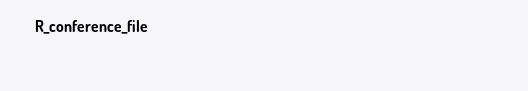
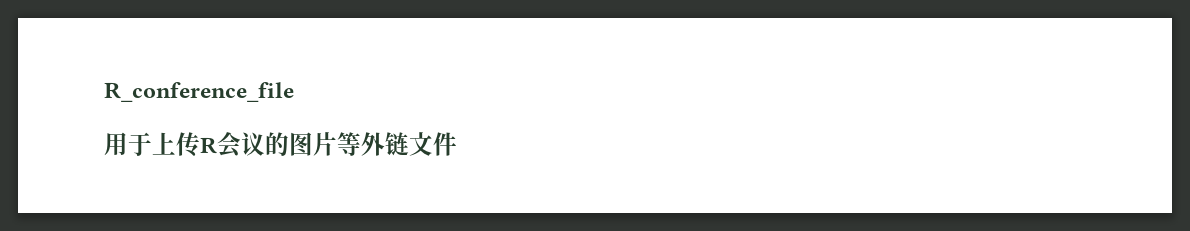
(148, 27) none -> [104,132,457,158] // 用于上传R会议的图片等外链文件

